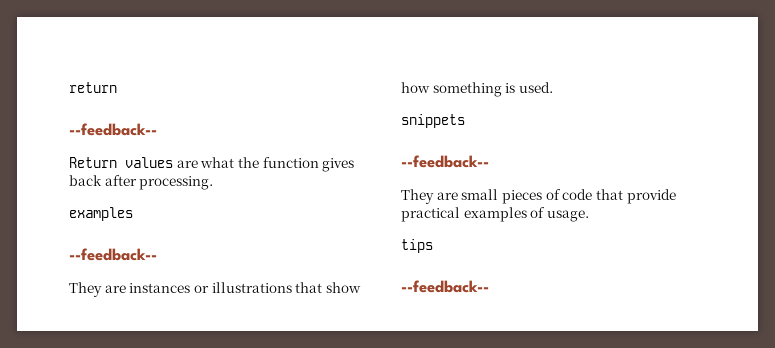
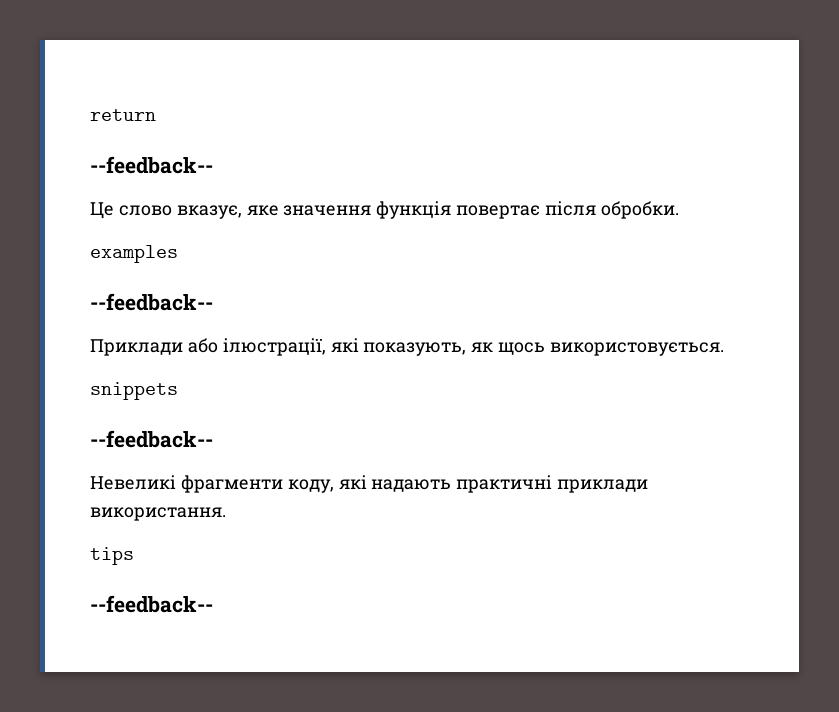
[69,157,355,172] [69,175,214,190] [69,207,133,221] [69,248,157,261] [69,282,361,297] [401,82,553,97] [401,114,465,128] [401,155,489,168] [401,189,676,204] [401,207,589,222] Return values are what the function gives back after processing. // examples // --feedback-- // They are instances or illustrations that show how something is used. // snippets // --feedback-- // They are small pieces of code that provide practical examples of usage. -> [90,201,679,219] [90,245,178,263] [90,293,213,311] [90,338,725,356] [90,382,178,400] [90,430,213,448] [90,475,649,493] [90,507,226,521] Це слово вказує, яке значення функція повертає після обробки. // examples // --feedback-- // Приклади або ілюстрації, які показують, як щось використовується. // snippets // --feedback-- // Невеликі фрагменти коду, які надають практичні приклади використання.

